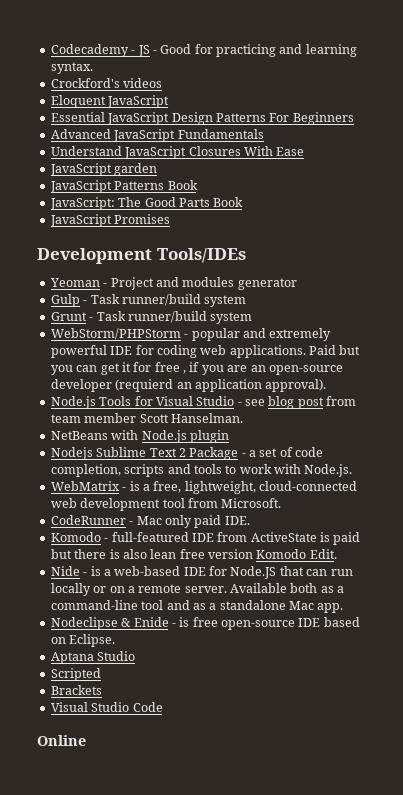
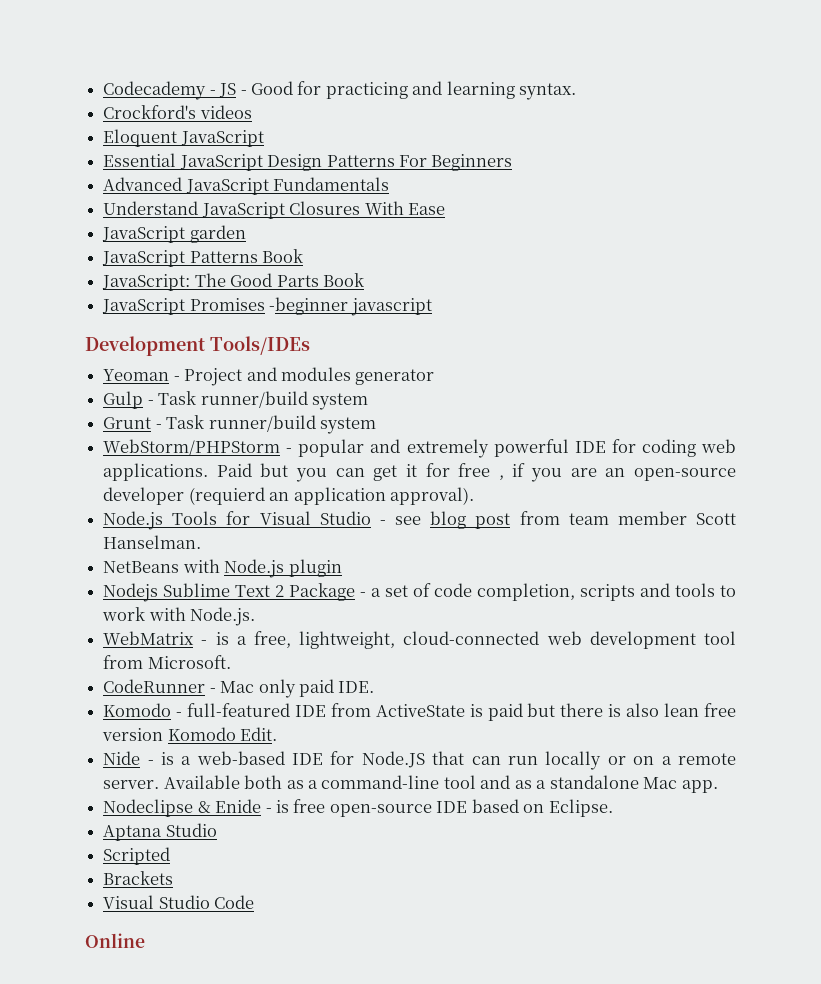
(171, 219) none -> [269,297,432,316] -beginner javascript

